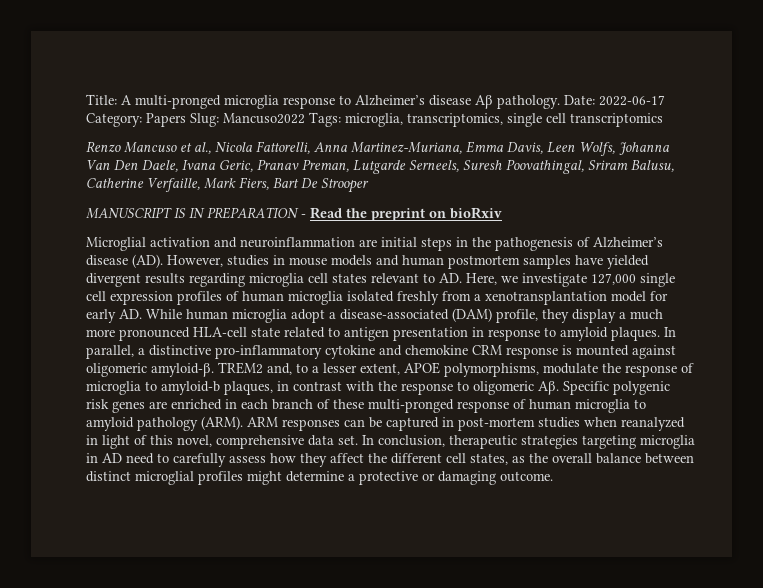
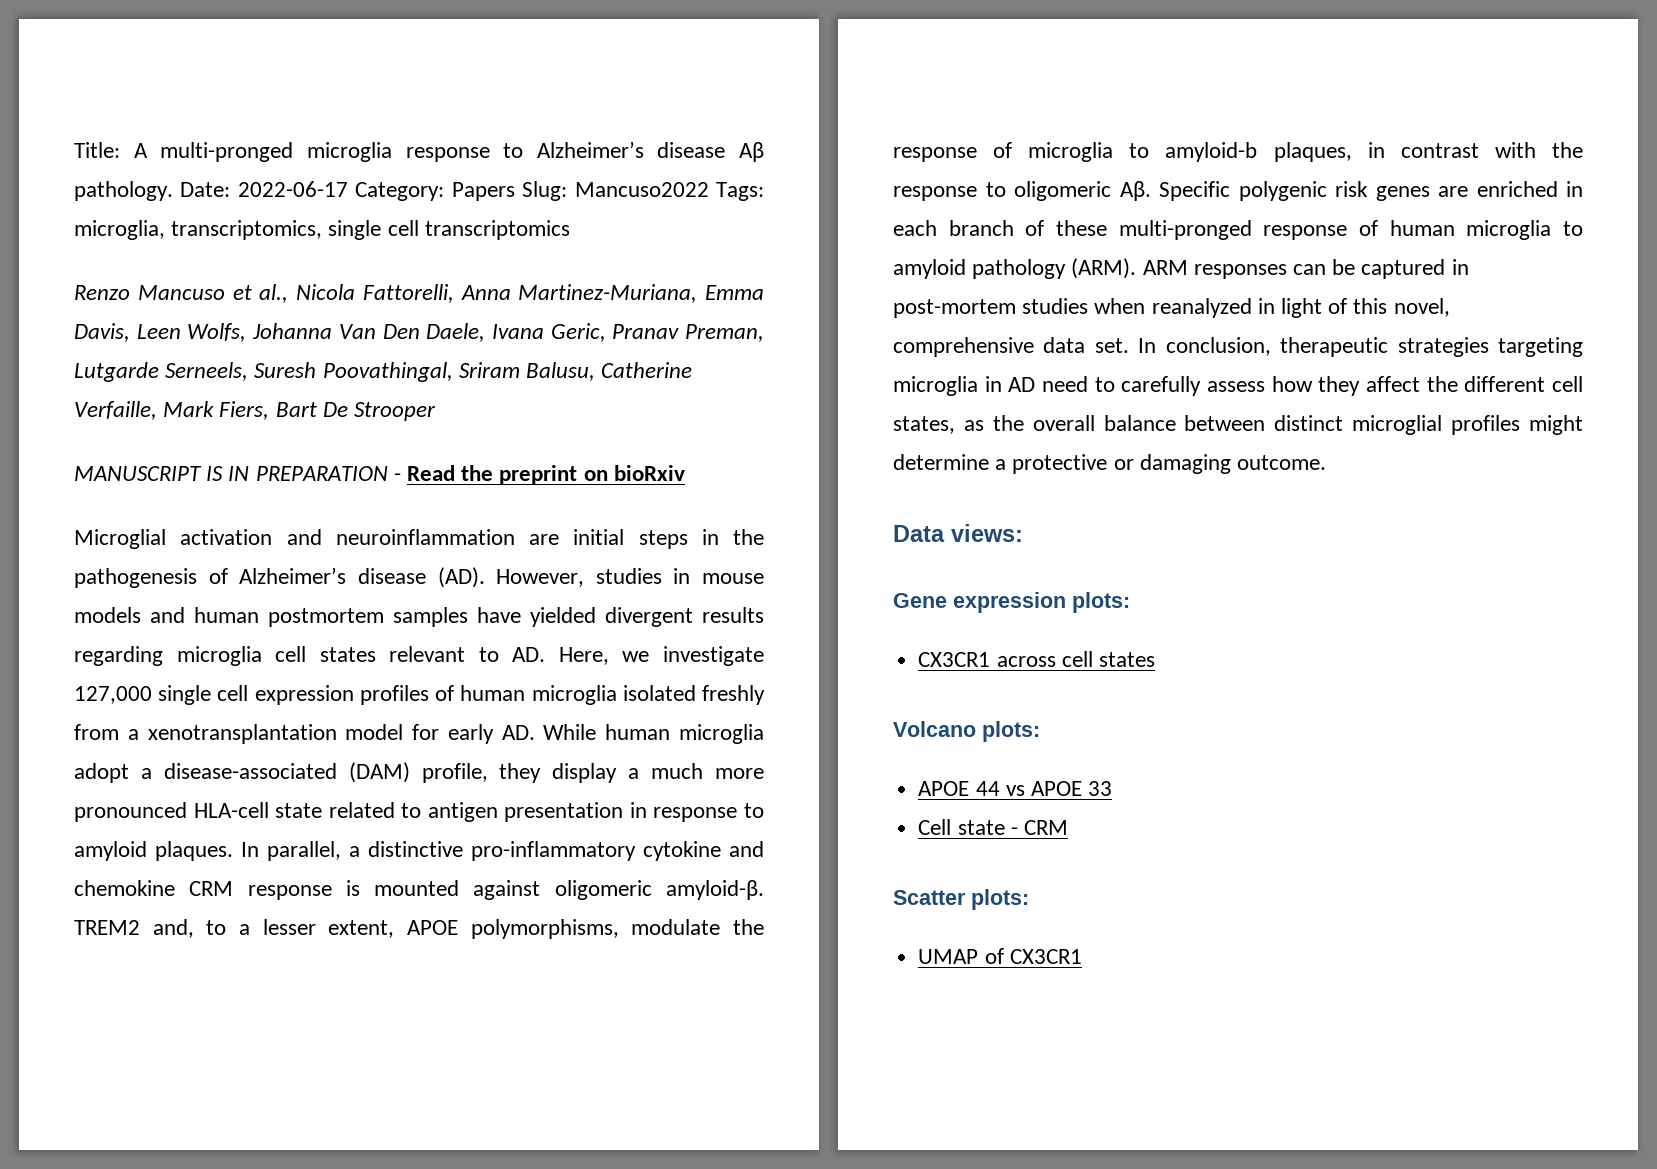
(553, 476) none -> [893,524,1023,542] [893,592,1130,613] [918,651,1155,667] [893,721,1040,742] [918,781,1113,796] [918,819,1068,835] [893,889,1029,910] [918,948,1082,964] // Data views: // Gene expression plots: // CX3CR1 across cell states // Volcano plots: // APOE 44 vs APOE 33 // Cell state - CRM // Scatter plots: // UMAP of CX3CR1

